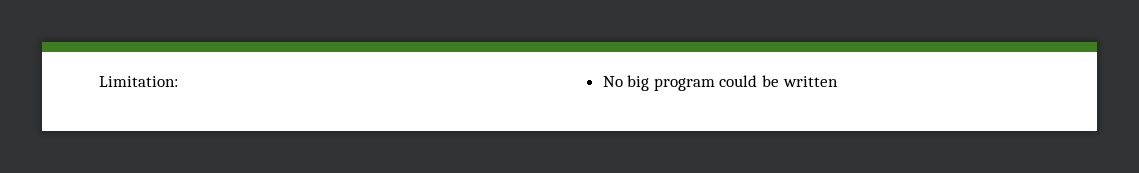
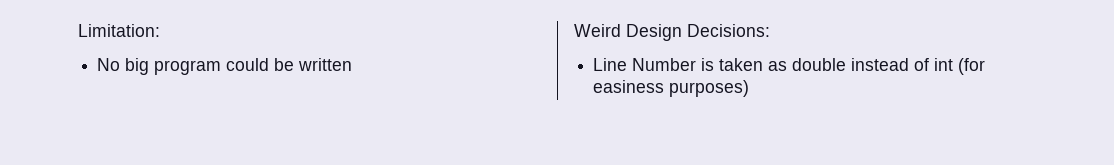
(838, 81) none -> [574,24,770,41] [593,58,986,75] [593,80,750,97] // Weird Design Decisions: // Line Number is taken as double instead of int (for easiness purposes)

